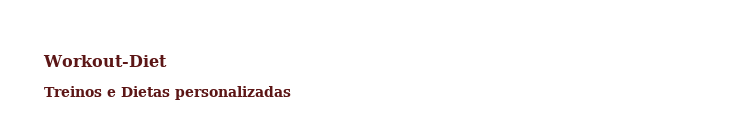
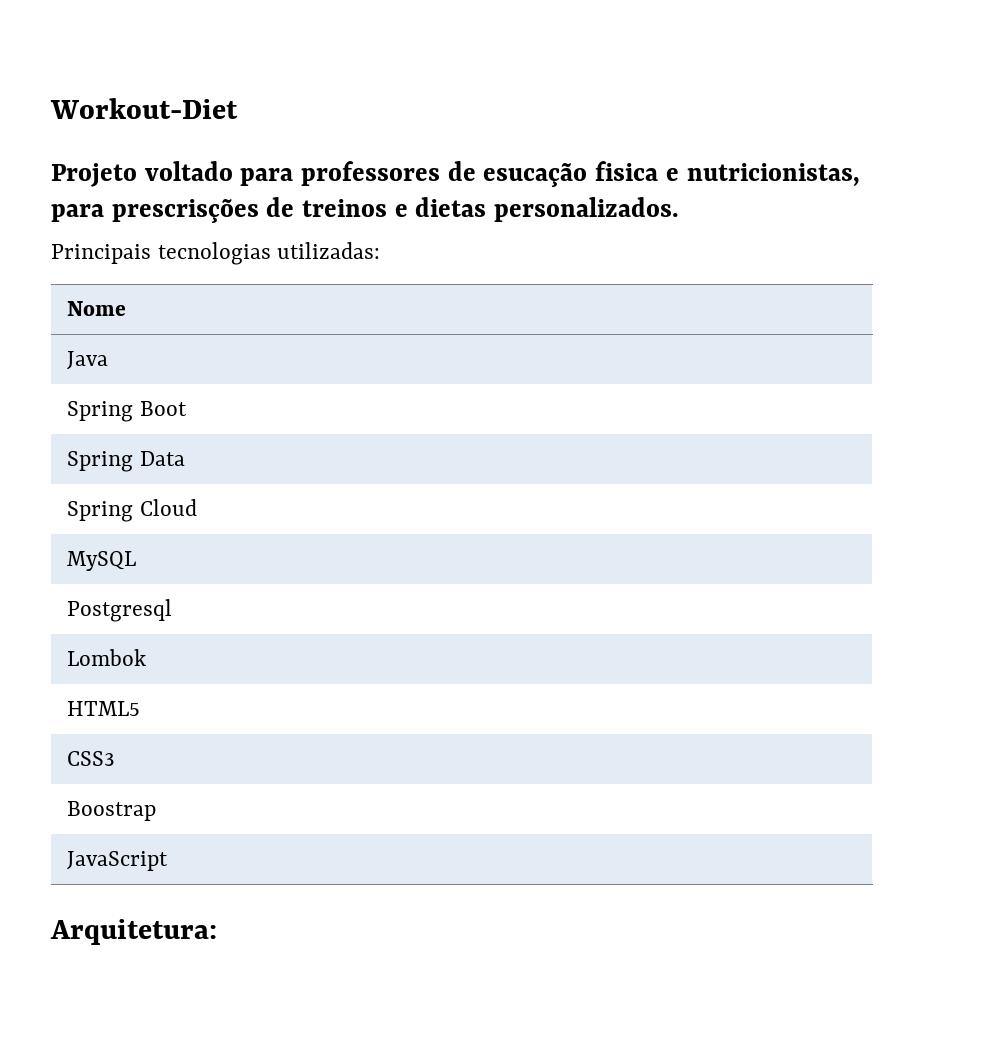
[44,86,291,100] Treinos e Dietas personalizadas -> [51,161,860,187] [51,197,680,223] [51,242,381,265] [67,301,127,316] [67,351,109,370] [67,401,187,422] [67,451,185,472] [67,499,197,522] [67,551,137,571] [67,599,173,622] [67,649,147,666] [67,701,141,716] [67,751,116,766] [67,801,157,821] [67,851,169,871] [50,919,217,945] Projeto voltado para professores de esucação fisica e nutricionistas, para prescrisções de treinos e dietas personalizados. // Principais tecnologias utilizadas: // Nome // Java // Spring Boot // Spring Data // Spring Cloud // MySQL // Postgresql // Lombok // HTML5 // CSS3 // Boostrap // JavaScript // Arquitetura:

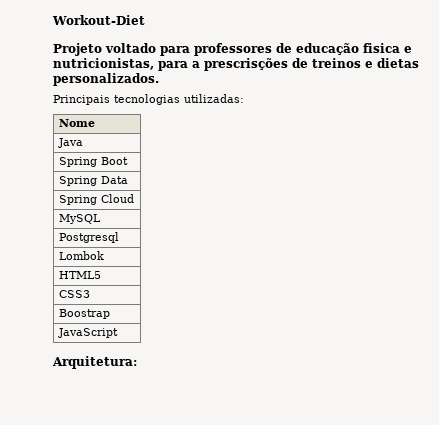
[483,163,588,187] esucação -> [296,43,359,55] educação
(104, 213) none -> [192,61,200,68] a

